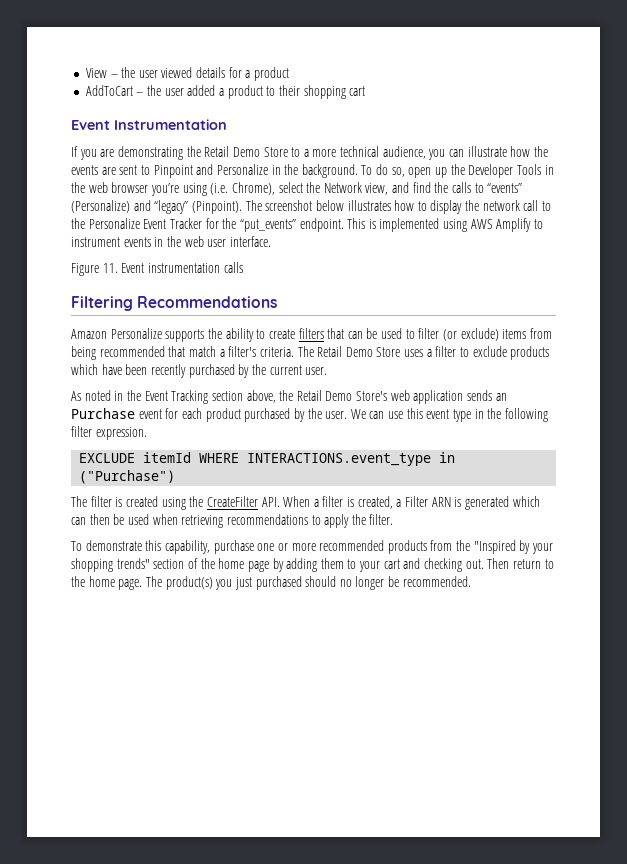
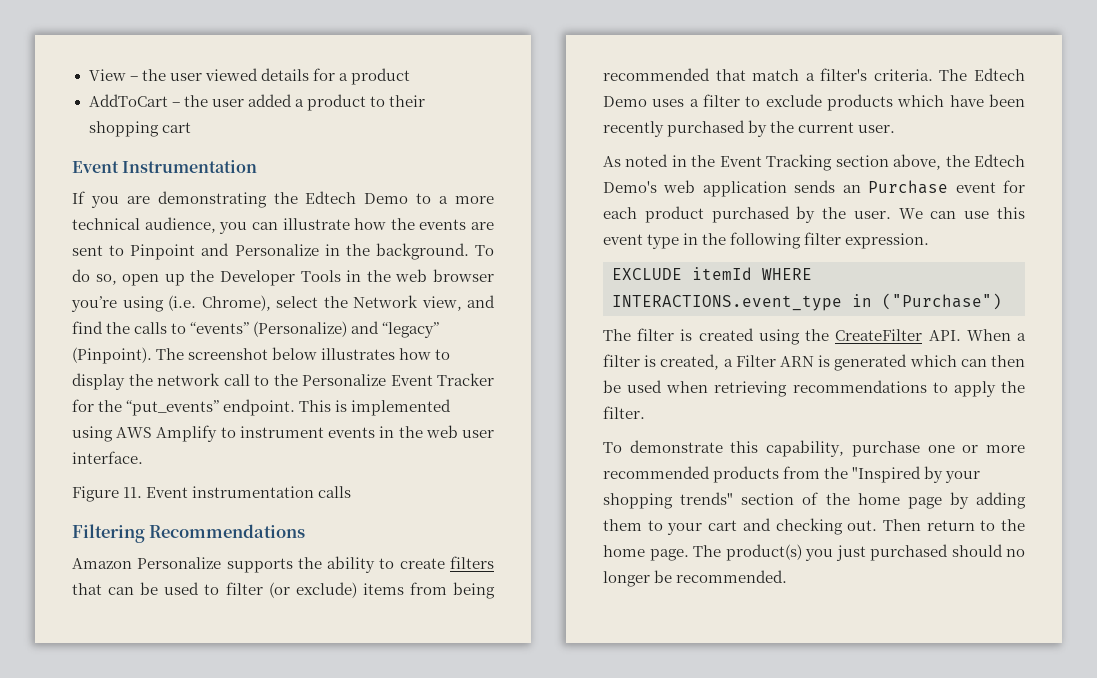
[204,146,288,157] Retail Demo Store -> [305,191,409,204] Edtech Demo
[317,346,401,357] Retail Demo Store -> [974,68,1025,81] [603,96,647,107] Edtech Demo
[296,390,388,401] Retail Demo Store's -> [974,154,1025,167] [603,181,657,193] Edtech Demo's

